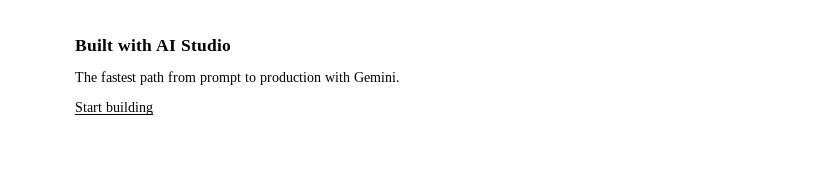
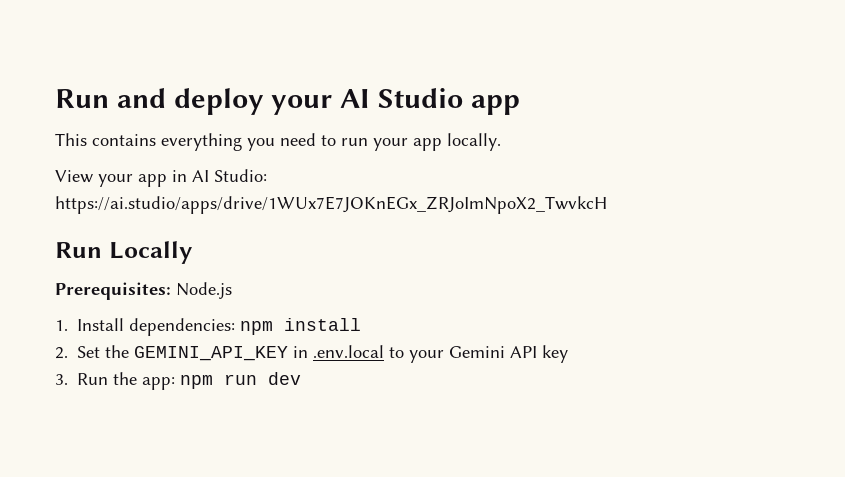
[75,39,232,51] [75,71,400,85] [75,102,153,115] Built with AI Studio // The fastest path from prompt to production with Gemini. // Start building -> [55,88,520,115] [55,133,501,151] [55,169,267,187] [55,196,607,214] [55,241,192,264] [55,282,232,300] [55,318,362,336] [55,345,569,363] [55,372,302,390] Run and deploy your AI Studio app // This contains everything you need to run your app locally. // View your app in AI Studio: https://ai.studio/apps/drive/1WUx7E7JOKnEGx_ZRJoImNpoX2_TwvkcH // Run Locally // Prerequisites: Node.js // 1. Install dependencies: npm install // 2. Set the GEMINI_API_KEY in .env.local to your Gemini API key // 3. Run the app: npm run dev

